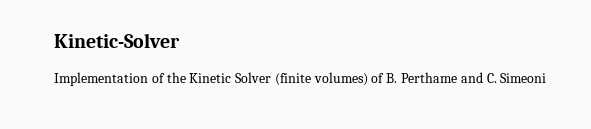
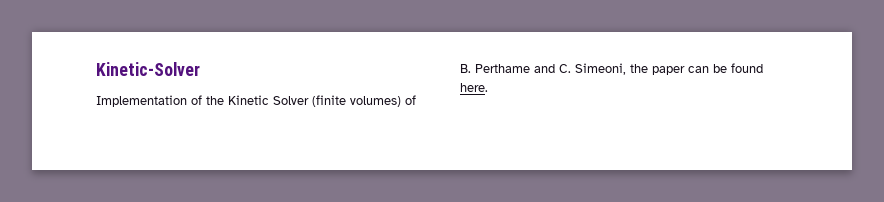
[500,73,547,83] Simeoni -> [575,63,763,75] [460,83,488,92] Simeoni, the paper can be found here.

